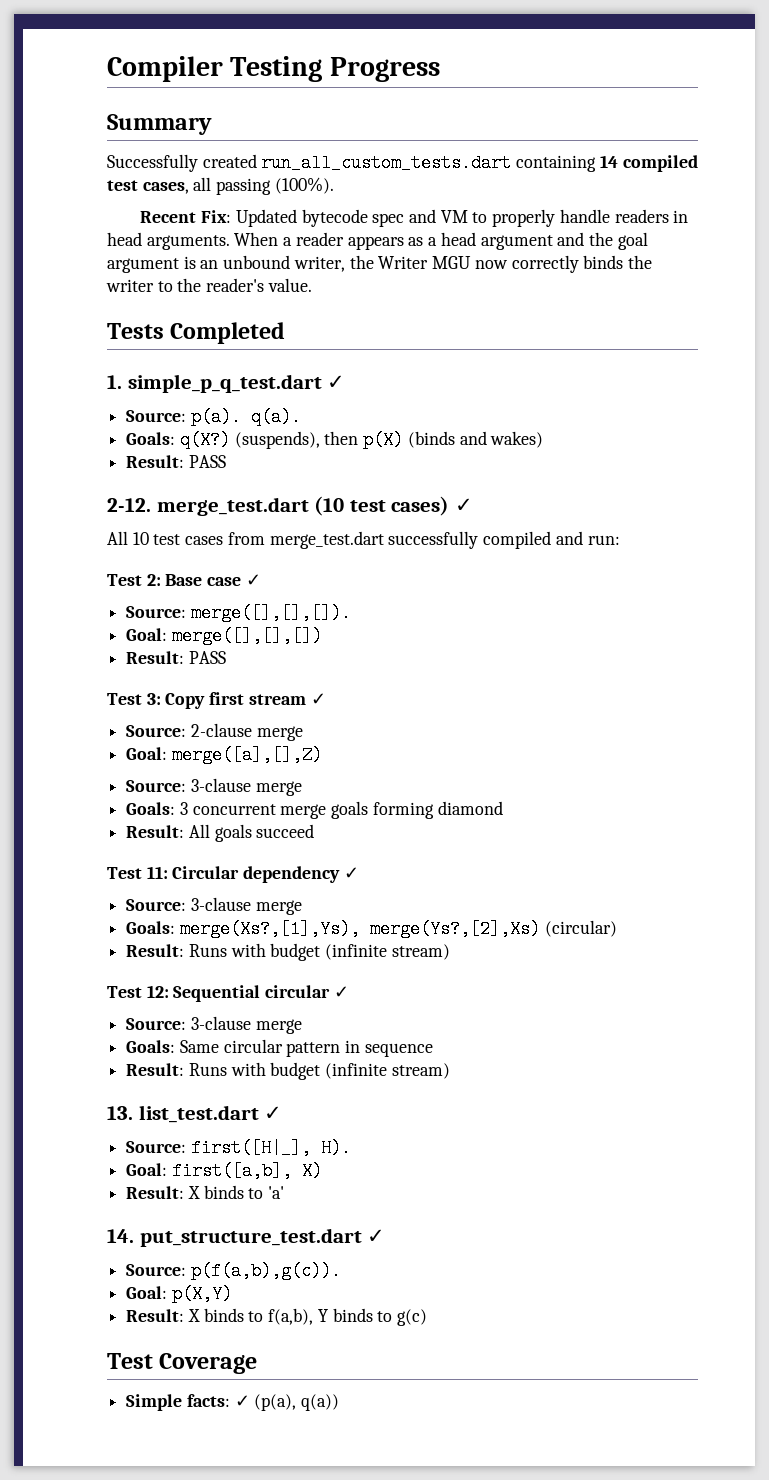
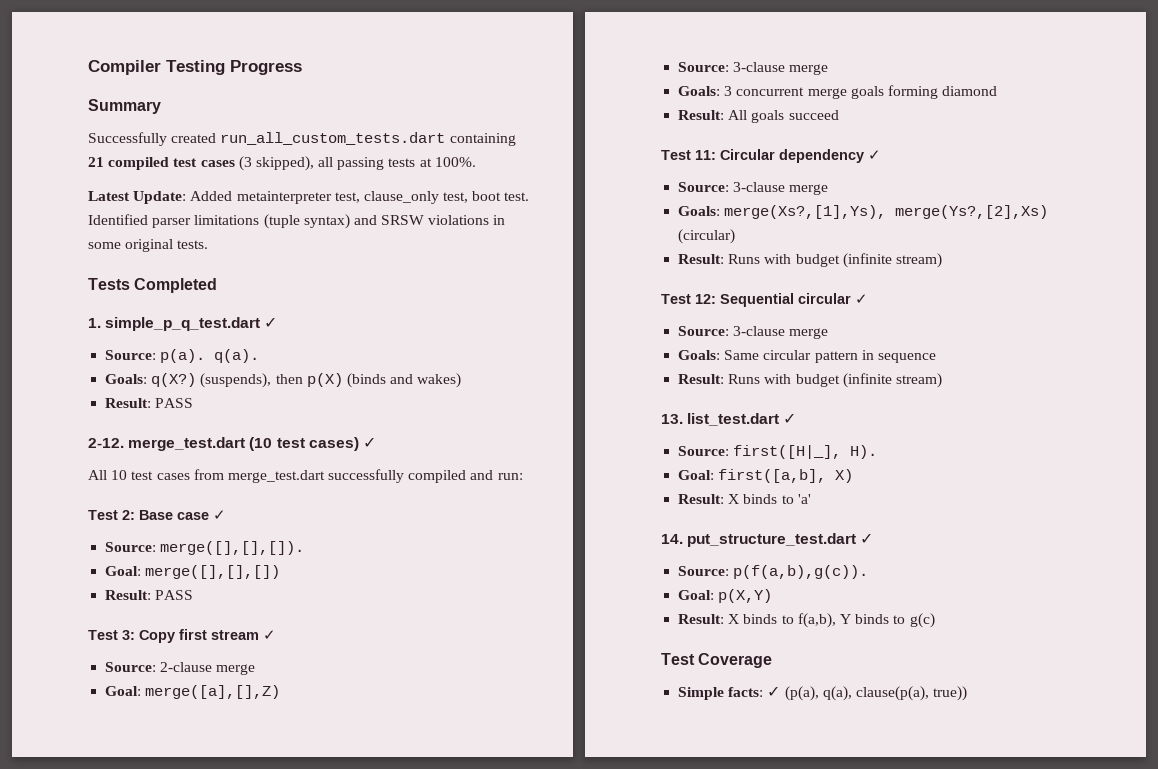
[599,155,618,168] 14 -> [88,157,104,167] 21
[142,177,334,195] [140,209,689,227] [107,232,648,250] [107,255,652,273] [106,278,312,292] cases, all passing (100%). // Recent Fix: Updated bytecode spec and VM to properly handle readers in head arguments. When a reader appears as a head argument and the goal argument is an unbound writer, the Writer MGU now correctly binds the writer to the reader's value. -> [200,156,476,171] [88,191,530,204] [88,214,506,229] [88,239,209,252] cases (3 skipped), all passing tests at 100%. // Latest Update: Added metainterpreter test, clause_only test, boot test. Identified parser limitations (tuple syntax) and SRSW violations in some original tests.
[301,1394,340,1411] q(a)) -> [822,686,968,701] q(a), clause(p(a), true))

